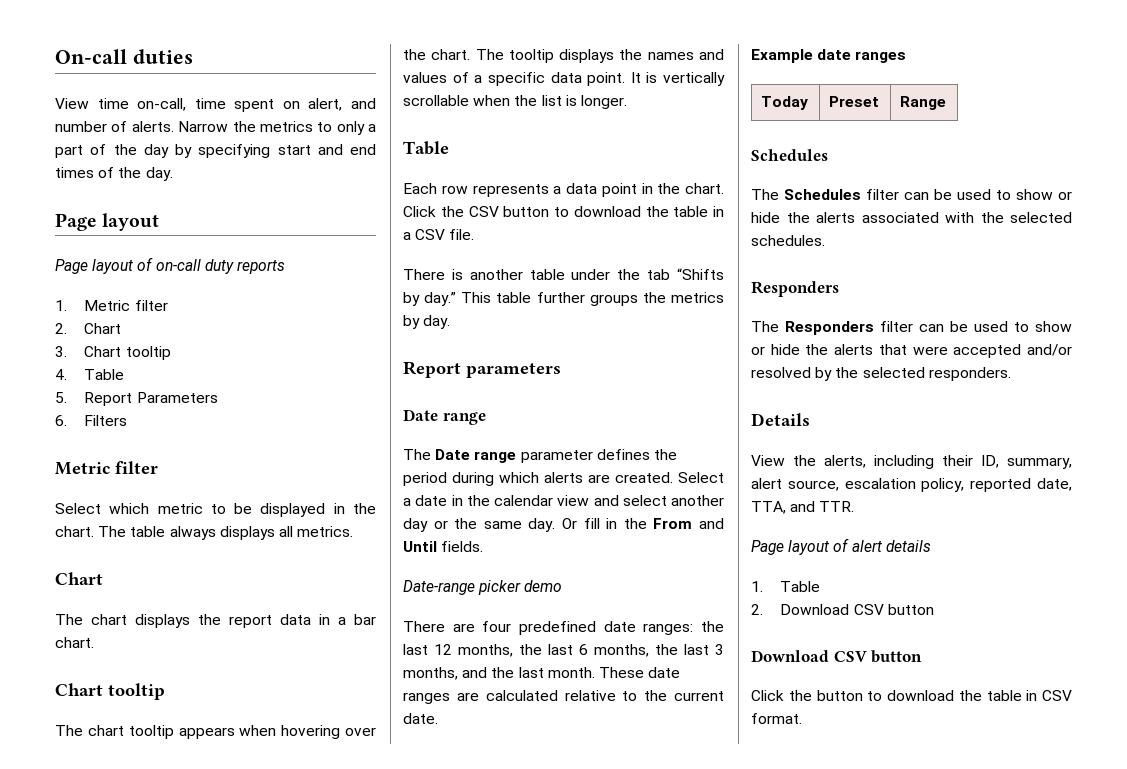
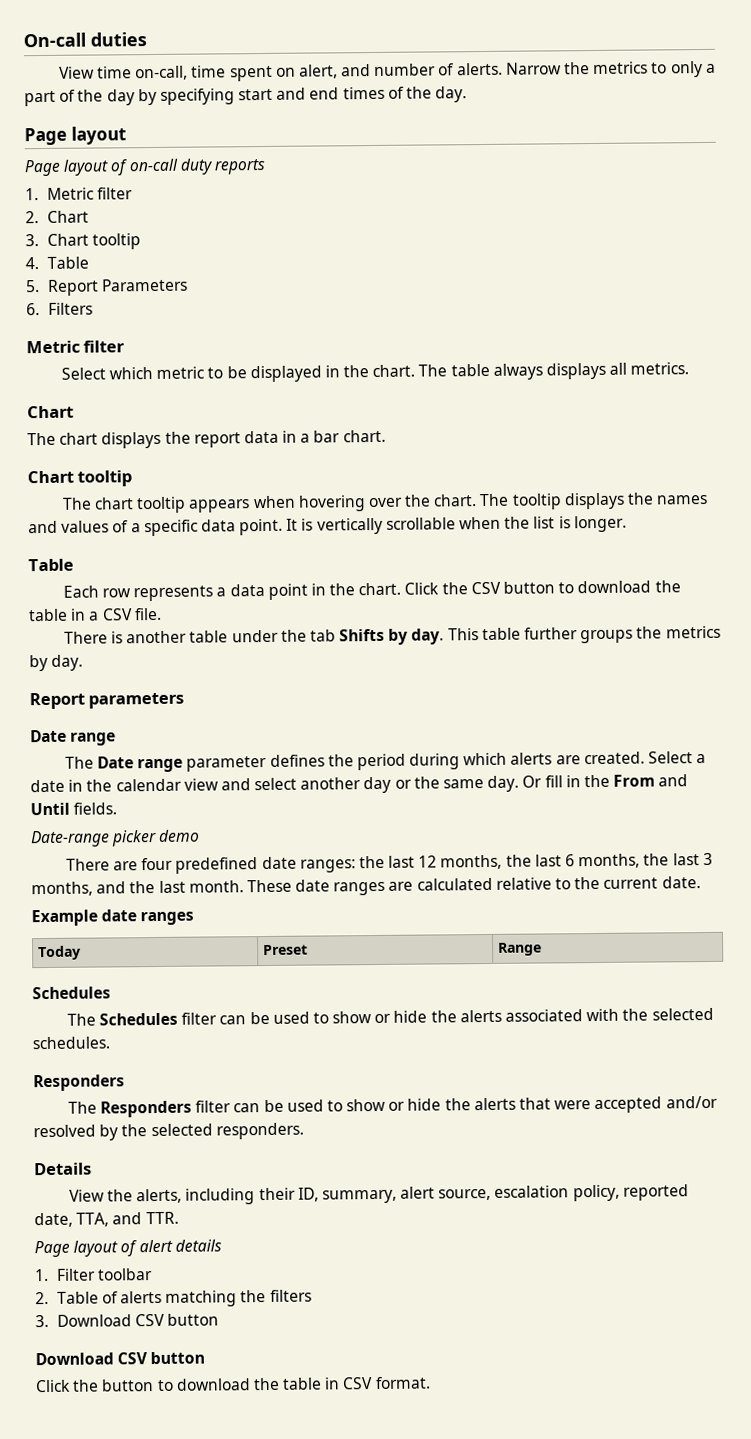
[677,268,724,280] [403,292,457,306] “Shifts by day.” -> [339,628,445,645] Shifts by day.
[780,581,821,592] [751,604,763,615] Table // 2. -> [55,1268,153,1281] [35,1289,312,1307] [35,1314,49,1328] Filter toolbar // 2. Table of alerts matching the filters // 3.

